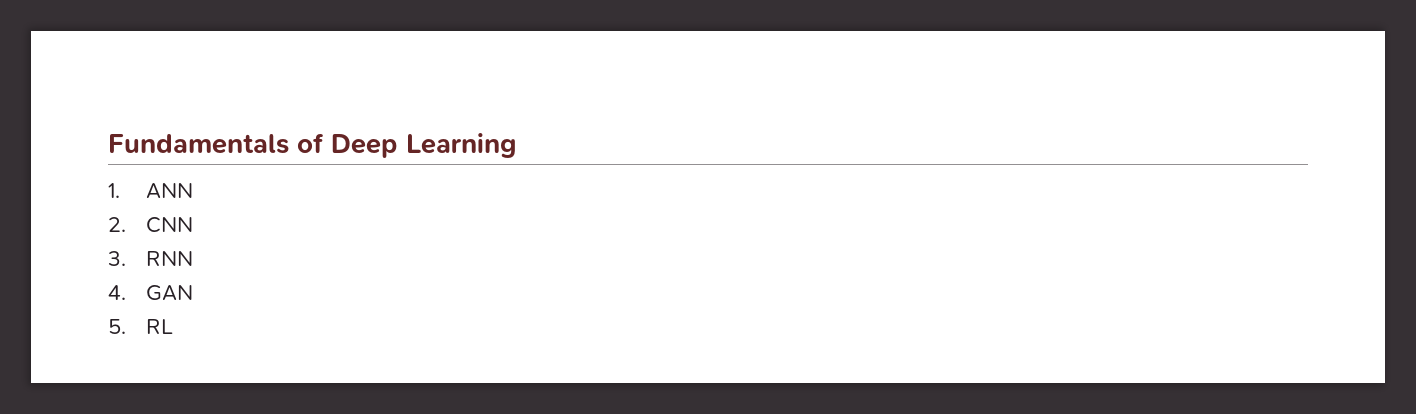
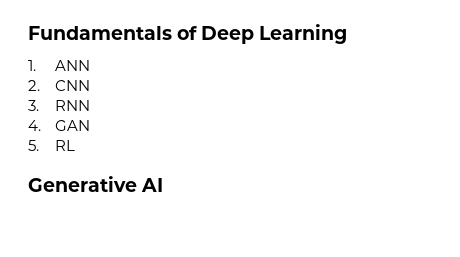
(174, 326) none -> [28,176,164,192] // Generative AI

